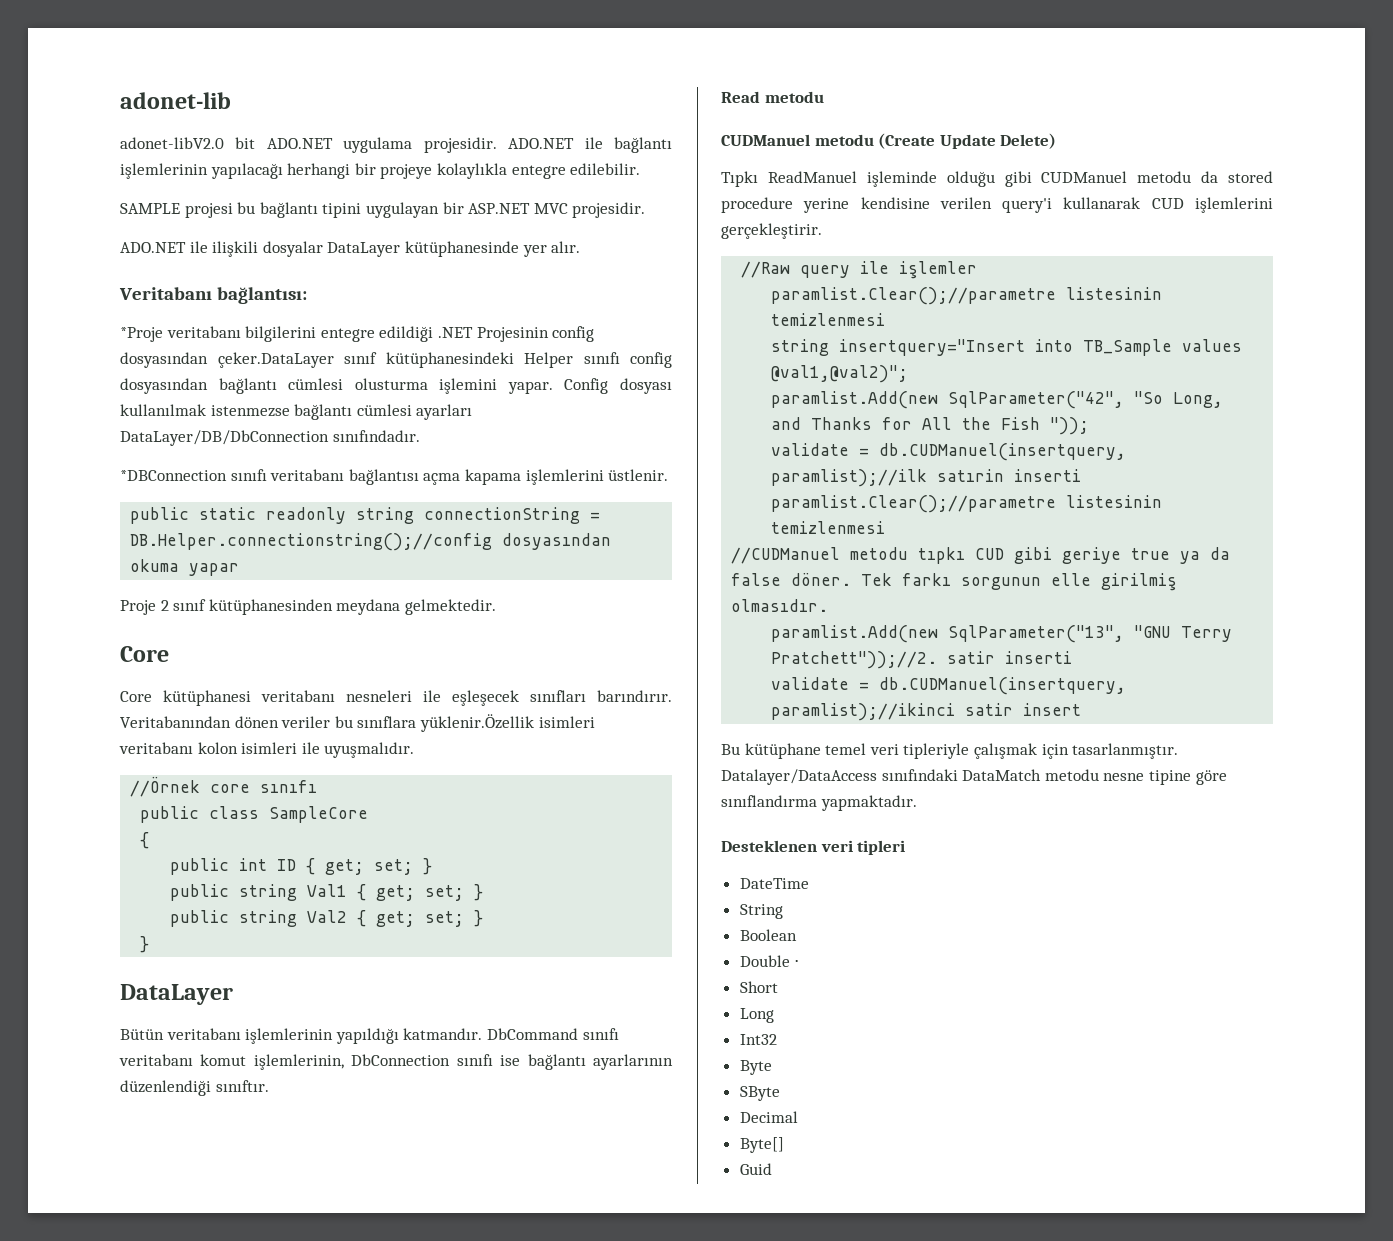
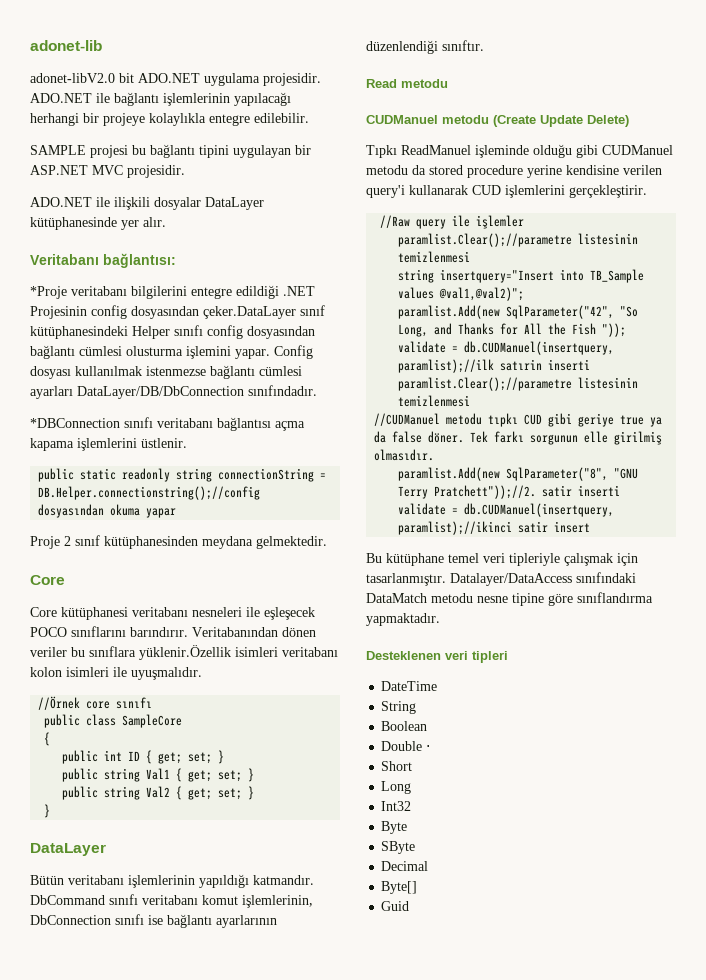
[530,690,586,702] sınıfları -> [30,626,126,637] POCO sınıflarını
[948,625,1125,643] SqlParameter("13", -> [506,467,609,481] SqlParameter("8",

